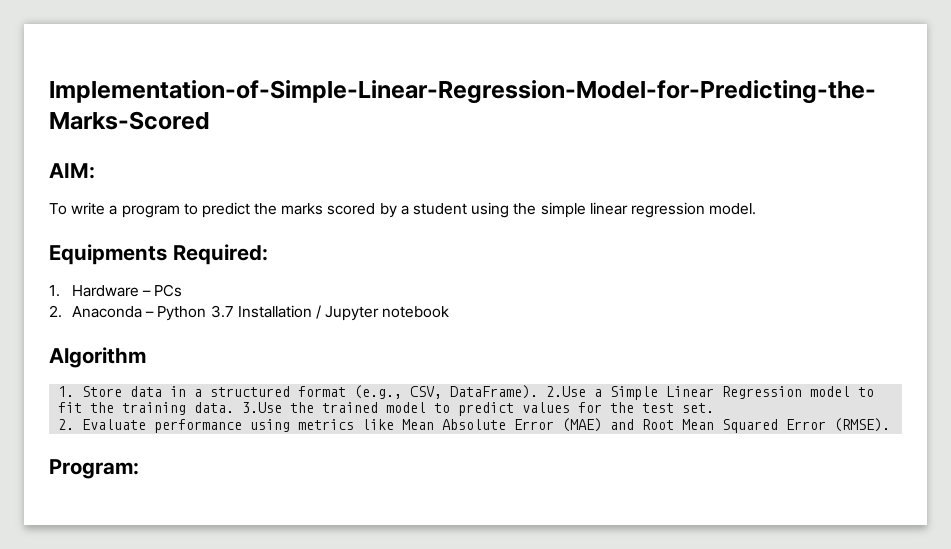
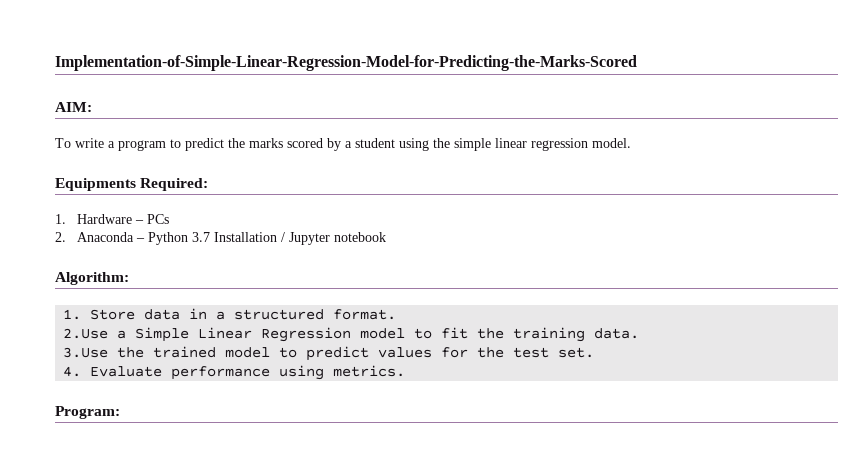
[49,347,146,368] Algorithm -> [55,272,129,285] Algorithm:
[298,385,539,399] format (e.g., CSV, DataFrame). -> [333,309,397,320] format. //
(235, 407) none -> (640, 333) //
[58,419,75,430] 2. -> [63,366,82,377] 4.
[298,418,891,433] metrics like Mean Absolute Error (MAE) and Root Mean Squared Error (RMSE). -> [333,365,406,377] metrics.

